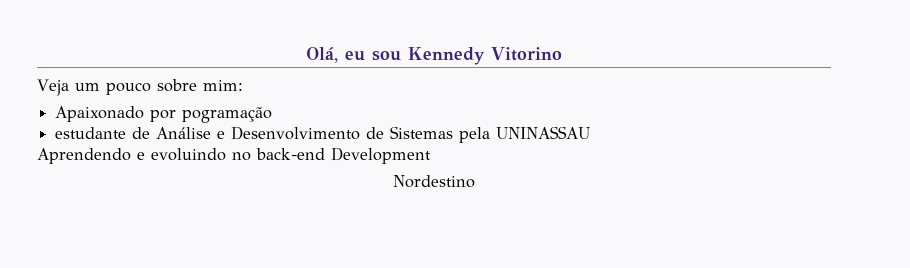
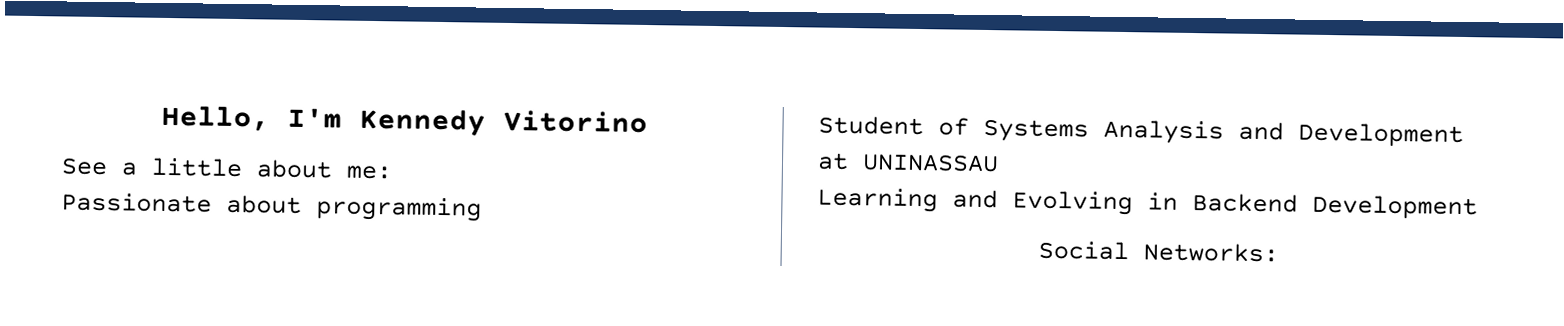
[306,47,401,63] Olá, eu sou -> [161,105,342,132] Hello, I'm
[37,79,243,96] [55,106,273,123] [55,126,591,143] [37,148,325,164] Veja um pouco sobre mim: // Apaixonado por pogramação // estudante de Análise e Desenvolvimento de Sistemas pela UNINASSAU // Aprendendo e evoluindo no back-end -> [61,157,392,180] [61,192,482,222] [818,115,1464,147] [817,152,999,173] [817,187,1298,216] See a little about me: // Passionate about programming // Student of Systems Analysis and Development at UNINASSAU // Learning and Evolving in Backend
[393,175,475,188] Nordestino -> [1038,240,1279,263] Social Networks:

